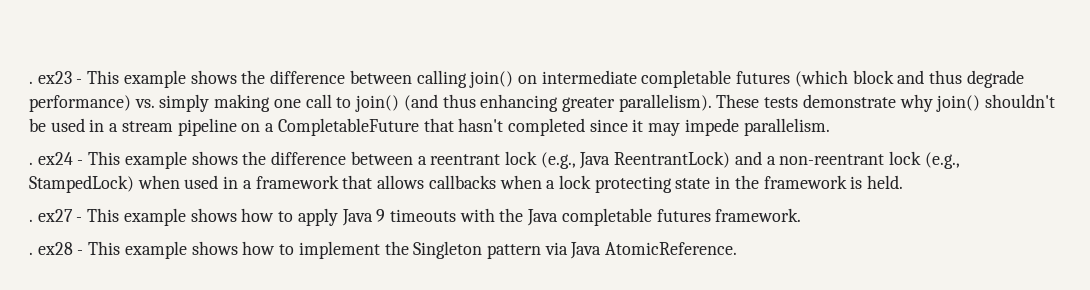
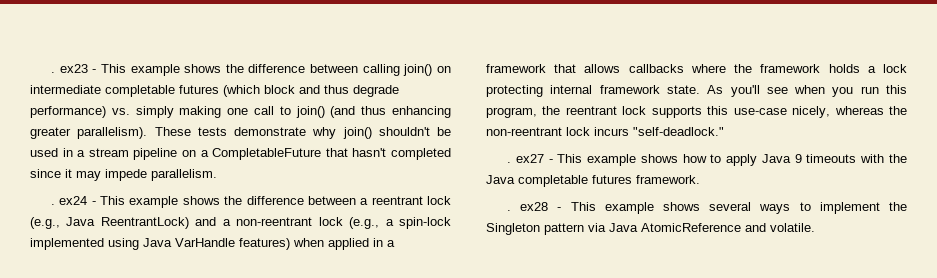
[29,175,219,193] StampedLock) when used -> [385,217,452,229] [30,238,369,250] a spin-lock implemented using Java VarHandle features) when applied
[499,175,904,193] when a lock protecting state in the framework is held. -> [690,64,907,73] [486,85,907,97] [486,106,908,118] [486,127,724,136] where the framework holds a lock protecting internal framework state. As you'll see when you run this program, the reentrant lock supports this use-case nicely, whereas the non-reentrant lock incurs "self-deadlock."
[242,241,276,255] how -> [709,202,791,214] several ways
[605,242,738,255] AtomicReference. -> [641,223,815,232] AtomicReference and volatile.

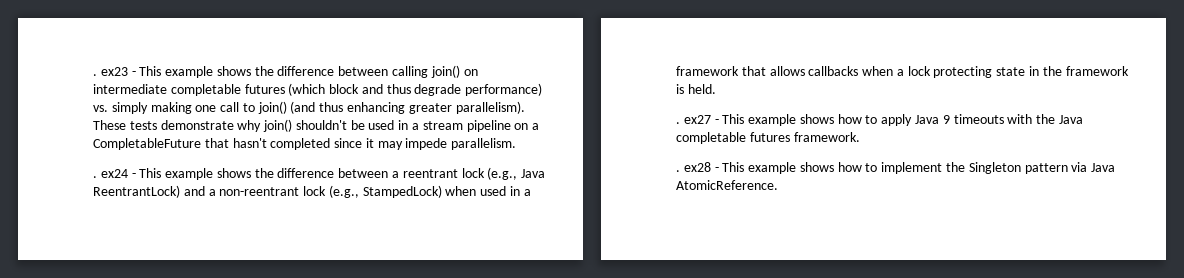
[385,217,452,229] [30,238,369,250] a spin-lock implemented using Java VarHandle features) when applied -> [362,185,507,198] StampedLock) when used
[690,64,907,73] [486,85,907,97] [486,106,908,118] [486,127,724,136] where the framework holds a lock protecting internal framework state. As you'll see when you run this program, the reentrant lock supports this use-case nicely, whereas the non-reentrant lock incurs "self-deadlock." -> [862,66,1129,78] [676,84,716,94] when a lock protecting state in the framework is held.
[709,202,791,214] several ways -> [837,162,862,172] how
[641,223,815,232] AtomicReference and volatile. -> [676,180,778,190] AtomicReference.

